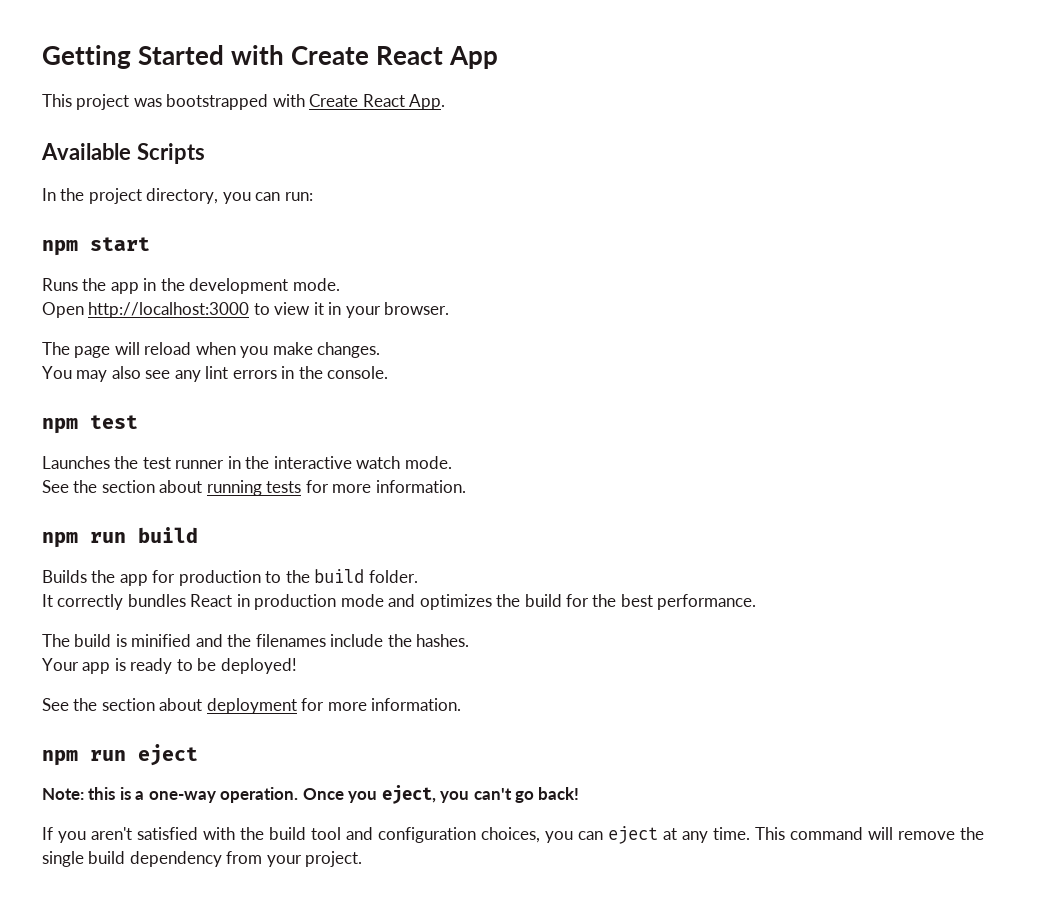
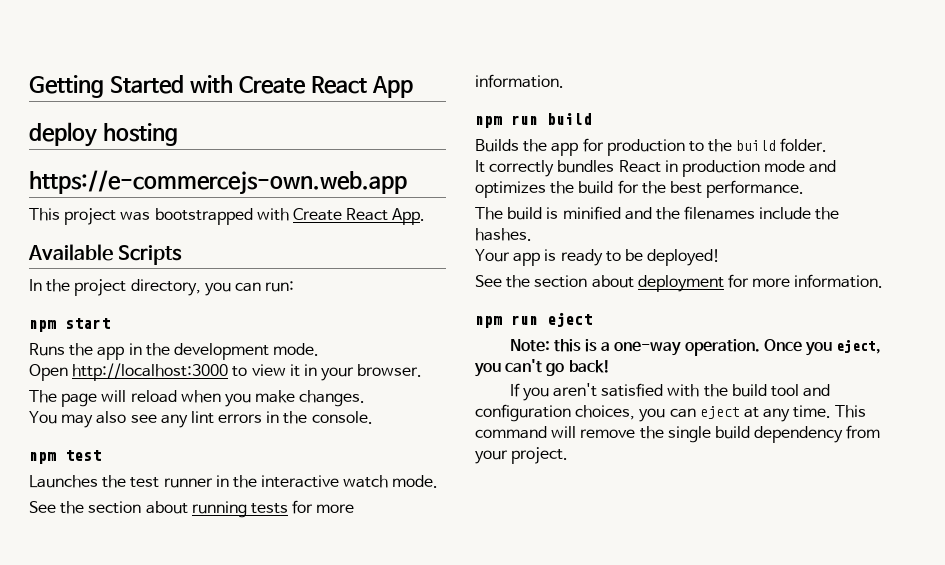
(499, 57) none -> [29,122,178,147] [29,170,407,195] // deploy hosting // https://e-commercejs-own.web.app

